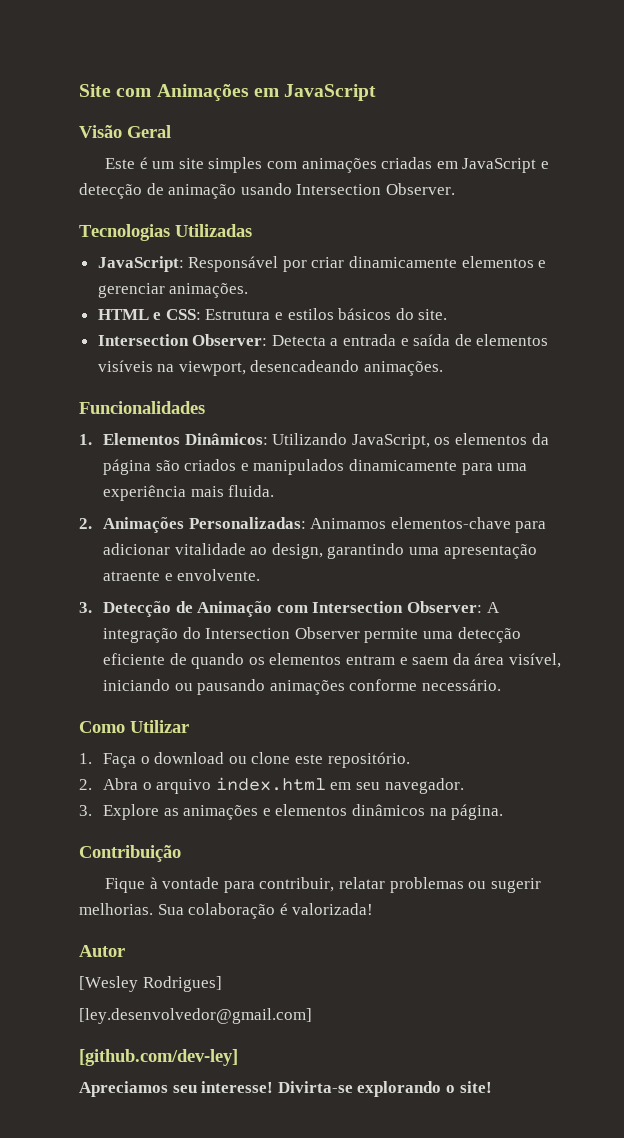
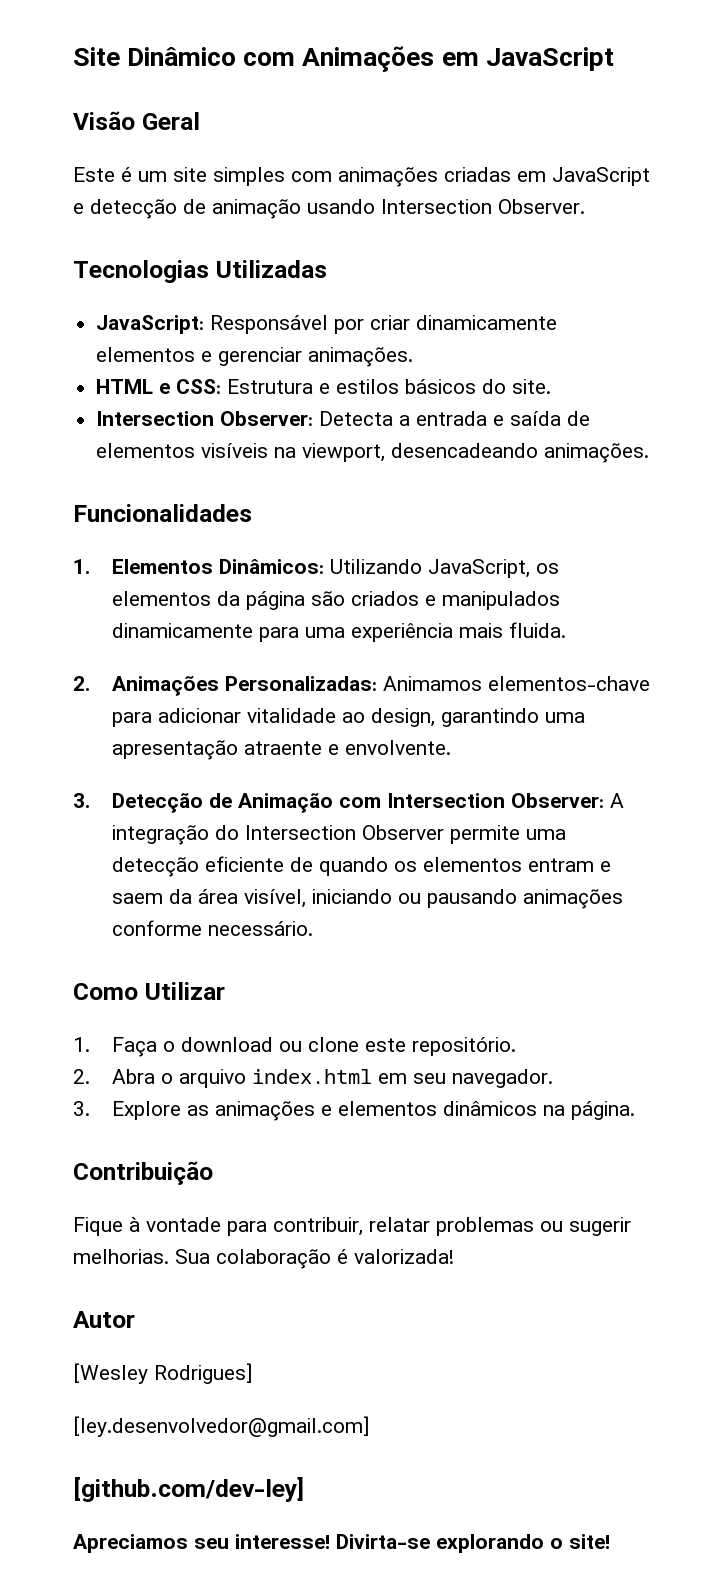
(111, 90) none -> [127,47,237,66] Dinâmico

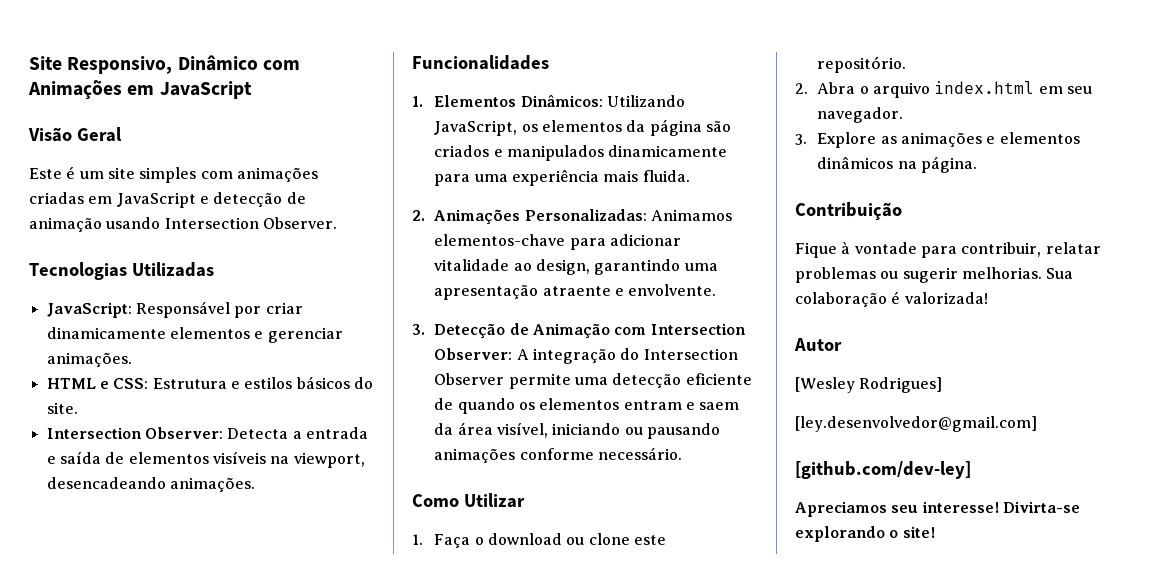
(120, 56) none -> [67,56,173,74] Responsivo,

